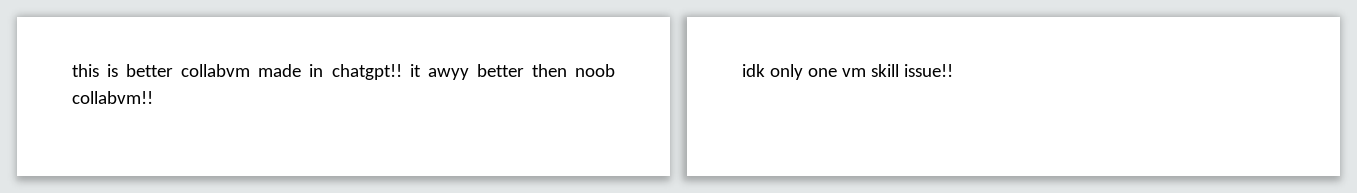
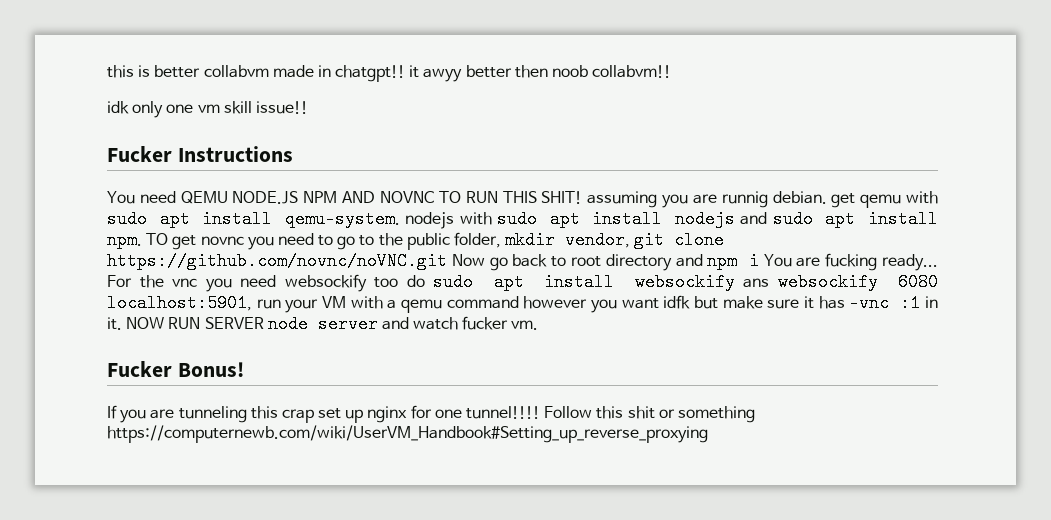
(953, 70) none -> [107,146,293,162] [107,191,939,208] [107,210,938,229] [107,231,725,250] [107,252,938,271] [107,273,939,292] [107,294,939,313] [107,315,539,333] [107,361,244,377] [107,405,755,423] [107,425,708,443] // Fucker Instructions // You need QEMU NODE.JS NPM AND NOVNC TO RUN THIS SHIT! assuming you are runnig debian. get qemu with sudo apt install qemu-system. nodejs with sudo apt install nodejs and sudo apt install npm. TO get novnc you need to go to the public folder, mkdir vendor, git clone https://github.com/novnc/noVNC.git Now go back to root directory and npm i You are fucking ready... For the vnc you need websockify too do sudo apt install websockify ans websockify 6080 localhost:5901, run your VM with a qemu command however you want idfk but make sure it has -vnc :1 in it. NOW RUN SERVER node server and watch fucker vm. // Fucker Bonus! // If you are tunneling this crap set up nginx for one tunnel!!!! Follow this shit or something https://computernewb.com/wiki/UserVM_Handbook#Setting_up_reverse_proxying

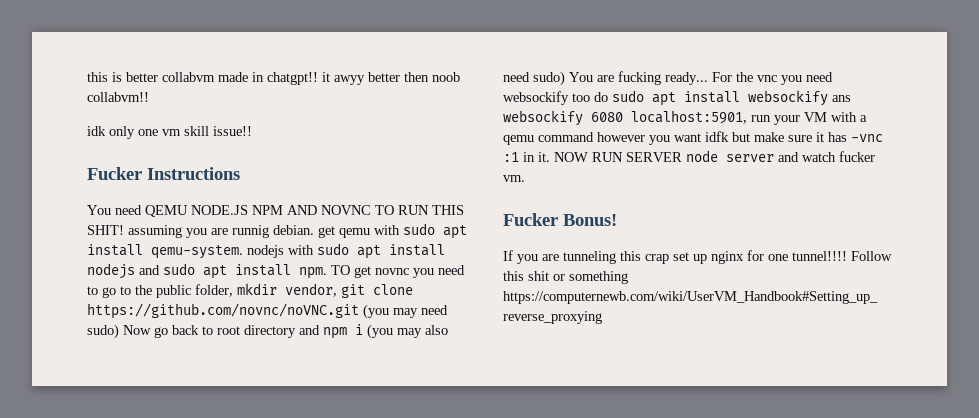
(447, 261) none -> [363,304,448,319] [87,324,119,339] (you may need sudo)
(759, 261) none -> [367,324,448,339] [503,71,565,86] (you may also need sudo)

